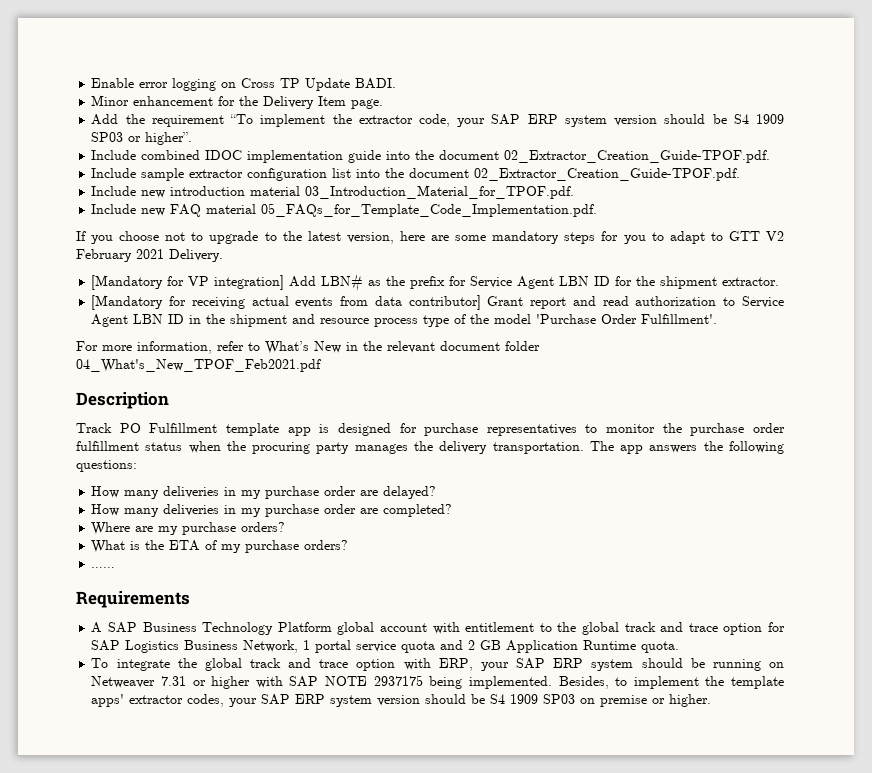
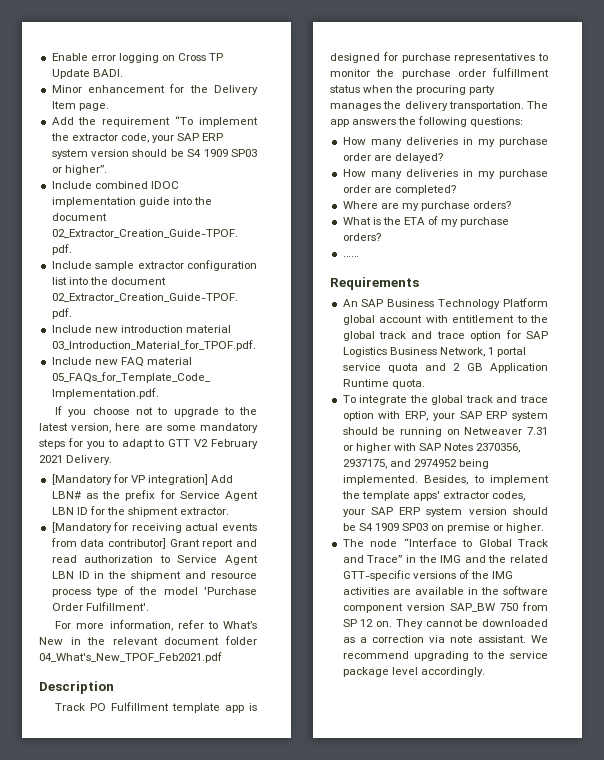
[91,622,103,633] A -> [342,299,358,307] An
[325,675,423,686] NOTE 2937175 -> [444,443,521,453] [342,459,457,469] Notes 2370356, 2937175, and 2974952
(712, 700) none -> [342,538,548,547] [342,555,548,563] [342,570,514,581] [342,586,548,595] [342,602,548,613] [342,619,548,629] [342,635,548,643] [342,651,548,661] [342,667,485,677] // The node “Interface to Global Track and Trace” in the IMG and the related GTT-specific versions of the IMG activities are available in the software component version SAP_BW 750 from SP 12 on. They cannot be downloaded as a correction via note assistant. We recommend upgrading to the service package level accordingly.

